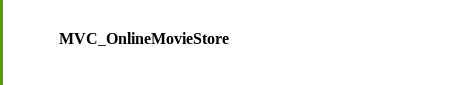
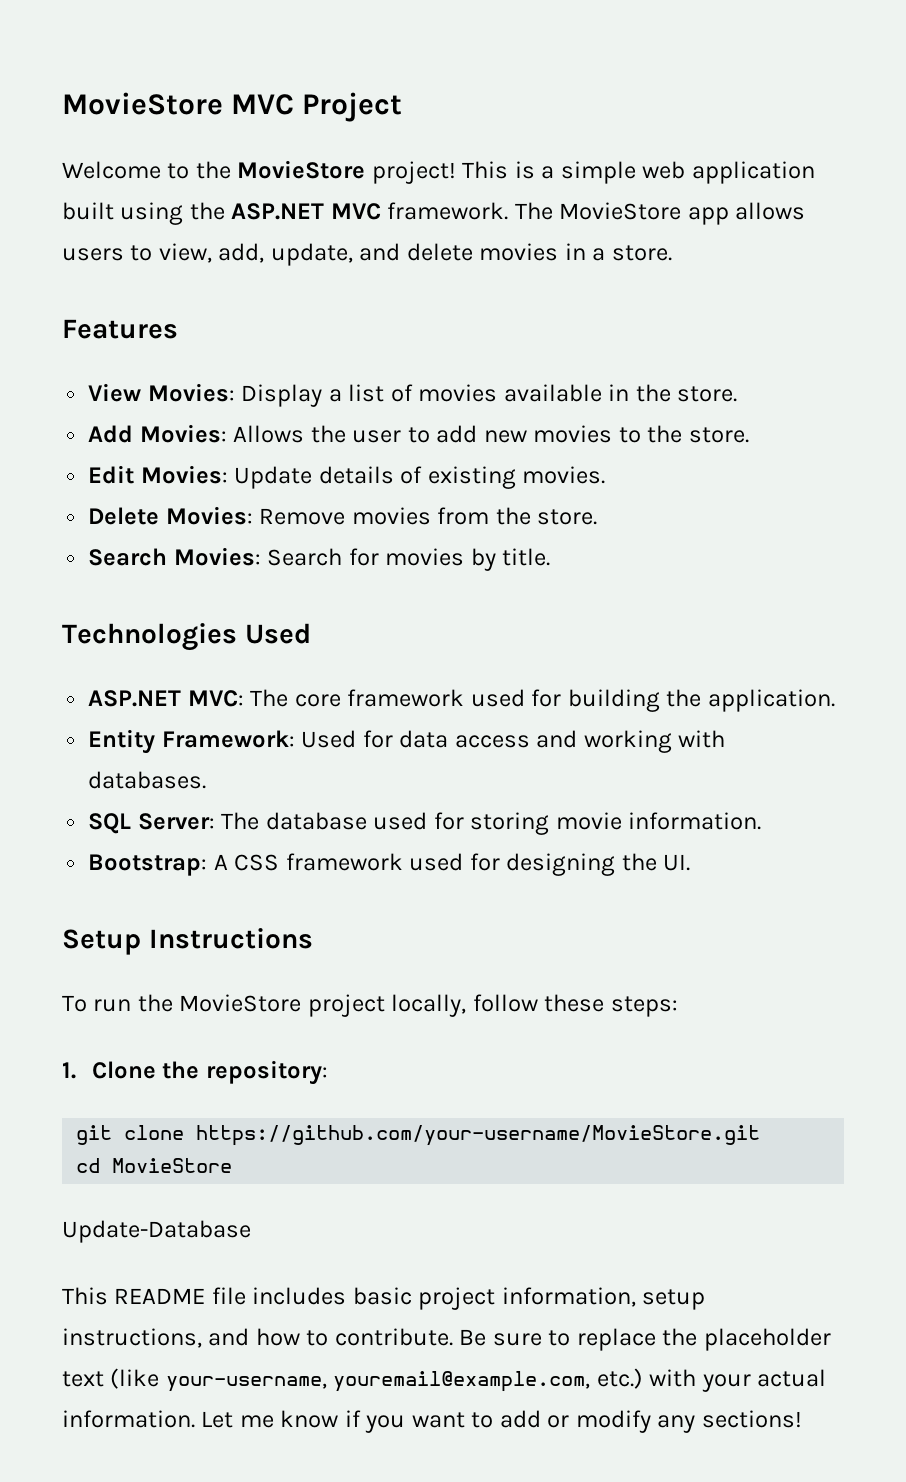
[59,32,229,46] MVC_OnlineMovieStore -> [62,92,403,122] [62,160,815,184] [62,202,806,225] [62,243,672,266] [62,319,178,339] [88,383,738,407] [88,424,749,443] [88,465,606,489] [88,506,598,525] [88,547,551,571] [62,623,311,651] [88,689,835,712] [88,729,726,754] [88,771,207,789] [88,812,762,835] [88,853,691,876] [62,928,313,955] [62,994,678,1017] [62,1060,328,1085] [76,1125,761,1146] [76,1158,233,1173] [62,1220,251,1243] [62,1287,706,1310] [62,1328,831,1351] [62,1368,827,1392] [62,1410,802,1433] MovieStore MVC Project // Welcome to the MovieStore project! This is a simple web application built using the ASP.NET MVC framework. The MovieStore app allows users to view, add, update, and delete movies in a store. // Features // View Movies: Display a list of movies available in the store. // Add Movies: Allows the user to add new movies to the store. // Edit Movies: Update details of existing movies. // Delete Movies: Remove movies from the store. // Search Movies: Search for movies by title. // Technologies Used // ASP.NET MVC: The core framework used for building the application. // Entity Framework: Used for data access and working with databases. // SQL Server: The database used for storing movie information. // Bootstrap: A CSS framework used for designing the UI. // Setup Instructions // To run the MovieStore project locally, follow these steps: // 1. Clone the repository: // git clone https://github.com/your-username/MovieStore.git // cd MovieStore // Update-Database // This README file includes basic project information, setup instructions, and how to contribute. Be sure to replace the placeholder text (like your-username, youremail@example.com, etc.) with your actual information. Let me know if you want to add or modify any sections!

